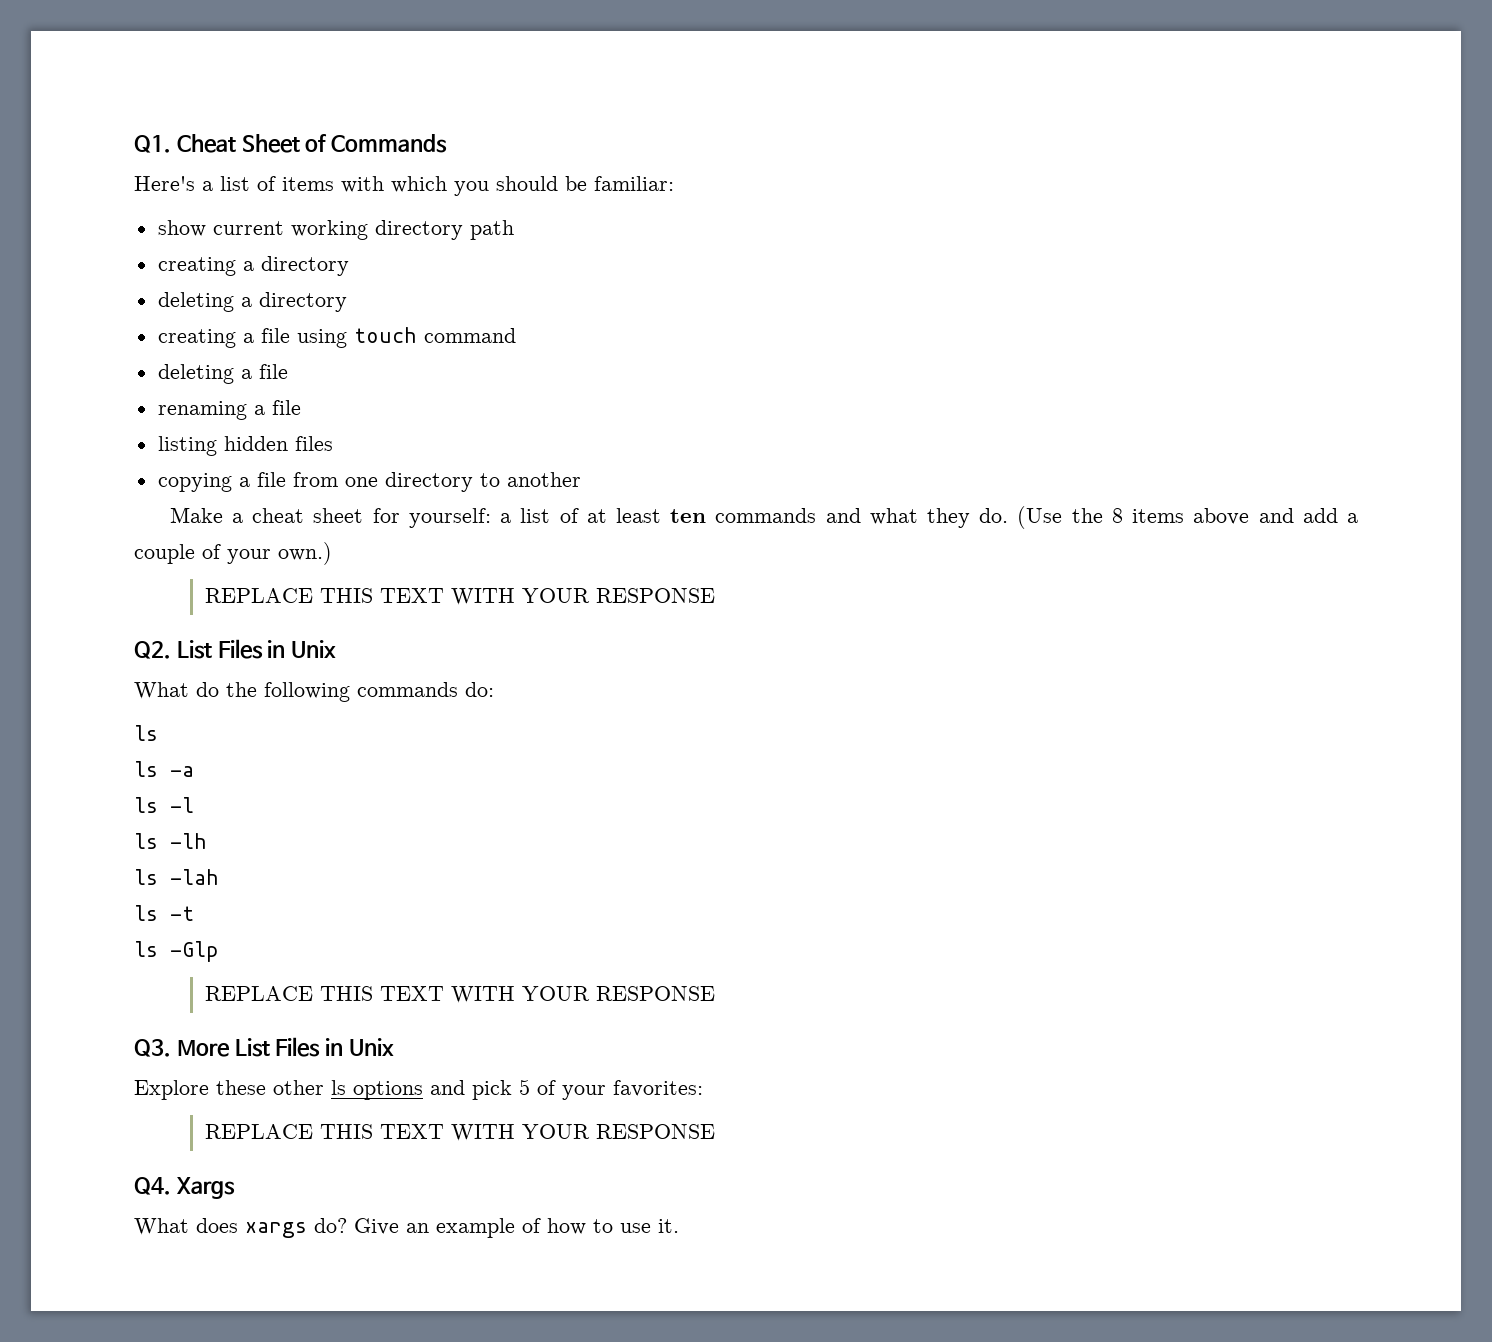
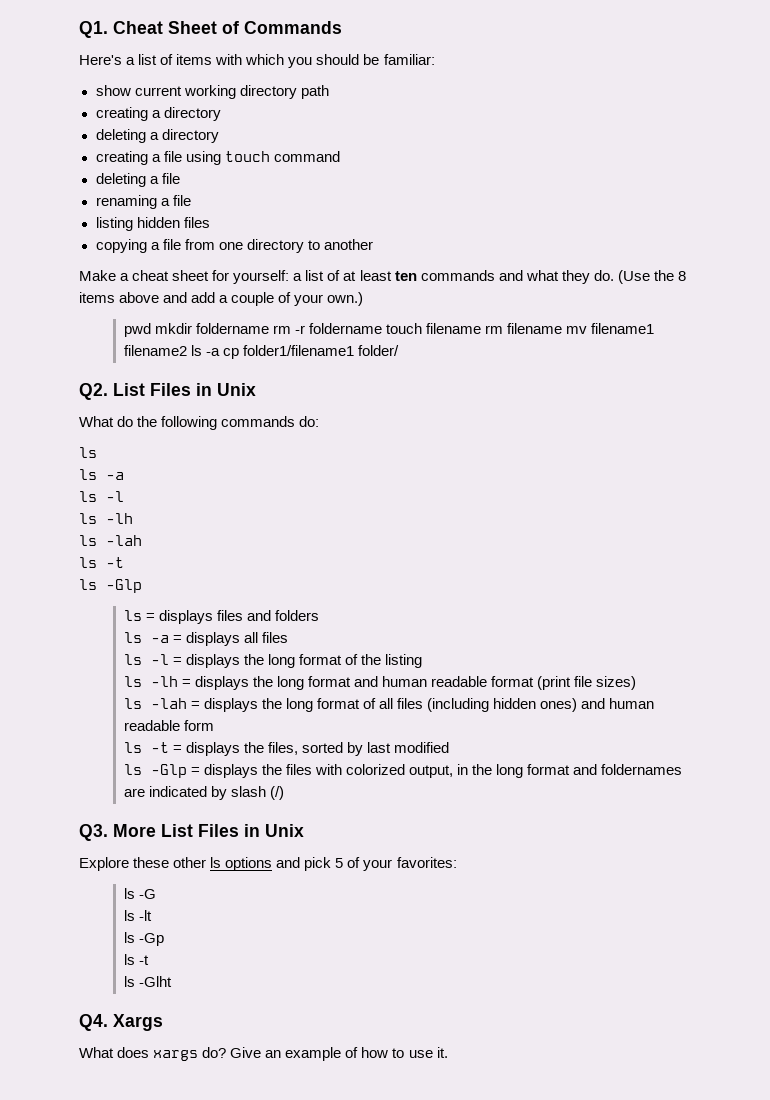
[205,588,716,605] REPLACE THIS TEXT WITH YOUR RESPONSE -> [123,323,655,337] [123,345,400,359] pwd mkdir foldername rm -r foldername touch filename rm filename mv filename1 filename2 ls -a cp folder1/filename1 folder/
[205,986,716,1003] REPLACE THIS TEXT WITH YOUR RESPONSE -> [123,610,320,624] [123,632,288,646] [123,654,423,668] [123,676,637,690] [123,698,655,712] [123,720,214,731] [123,742,450,756] [123,764,683,778] [123,786,284,800] ls = displays files and folders // ls -a = displays all files // ls -l = displays the long format of the listing // ls -lh = displays the long format and human readable format (print file sizes) // ls -lah = displays the long format of all files (including hidden ones) and human readable form // ls -t = displays the files, sorted by last modified // ls -Glp = displays the files with colorized output, in the long format and foldernames are indicated by slash (/)
[205,1124,716,1141] REPLACE THIS TEXT WITH YOUR RESPONSE -> [123,888,156,899] [123,910,152,921] [123,932,164,946] [123,954,149,965] [123,976,172,987] ls -G // ls -lt // ls -Gp // ls -t // ls -Glht

